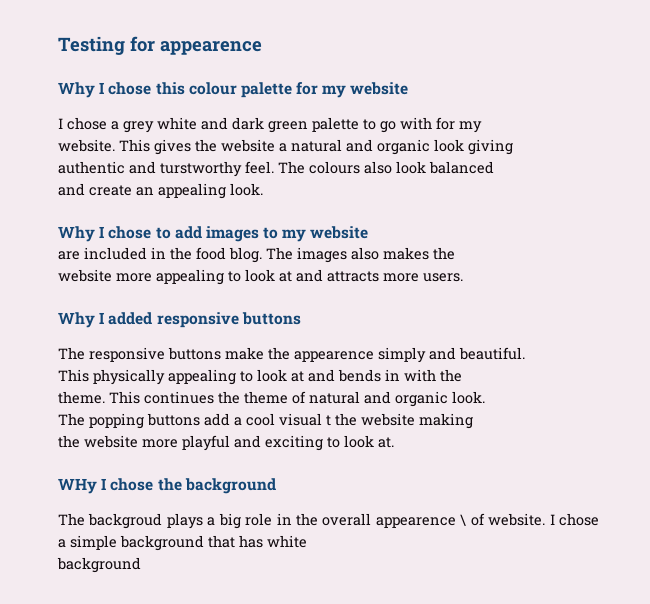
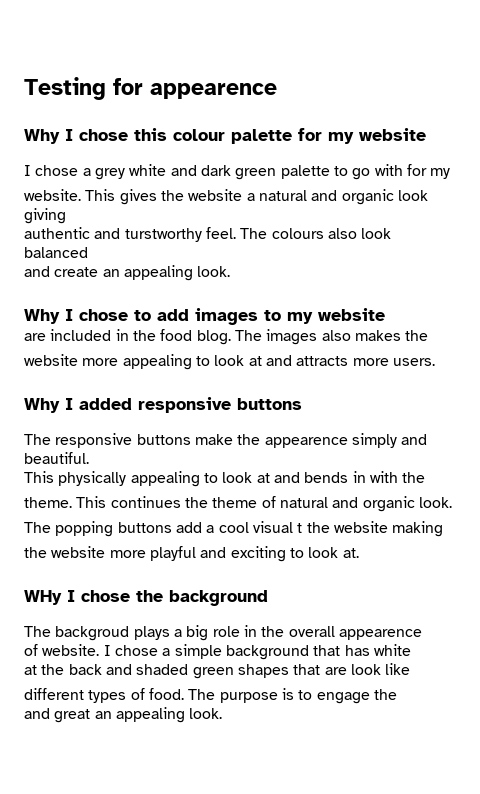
[460,514,467,526] \ -> (422, 634) //
[57,557,141,573] background -> [24,663,411,679] [24,688,397,704] [24,707,223,723] at the back and shaded green shapes that are look like // different types of food. The purpose is to engage the // and great an appealing look.

